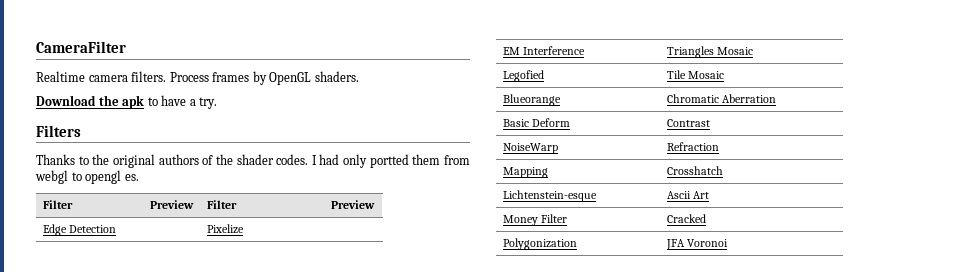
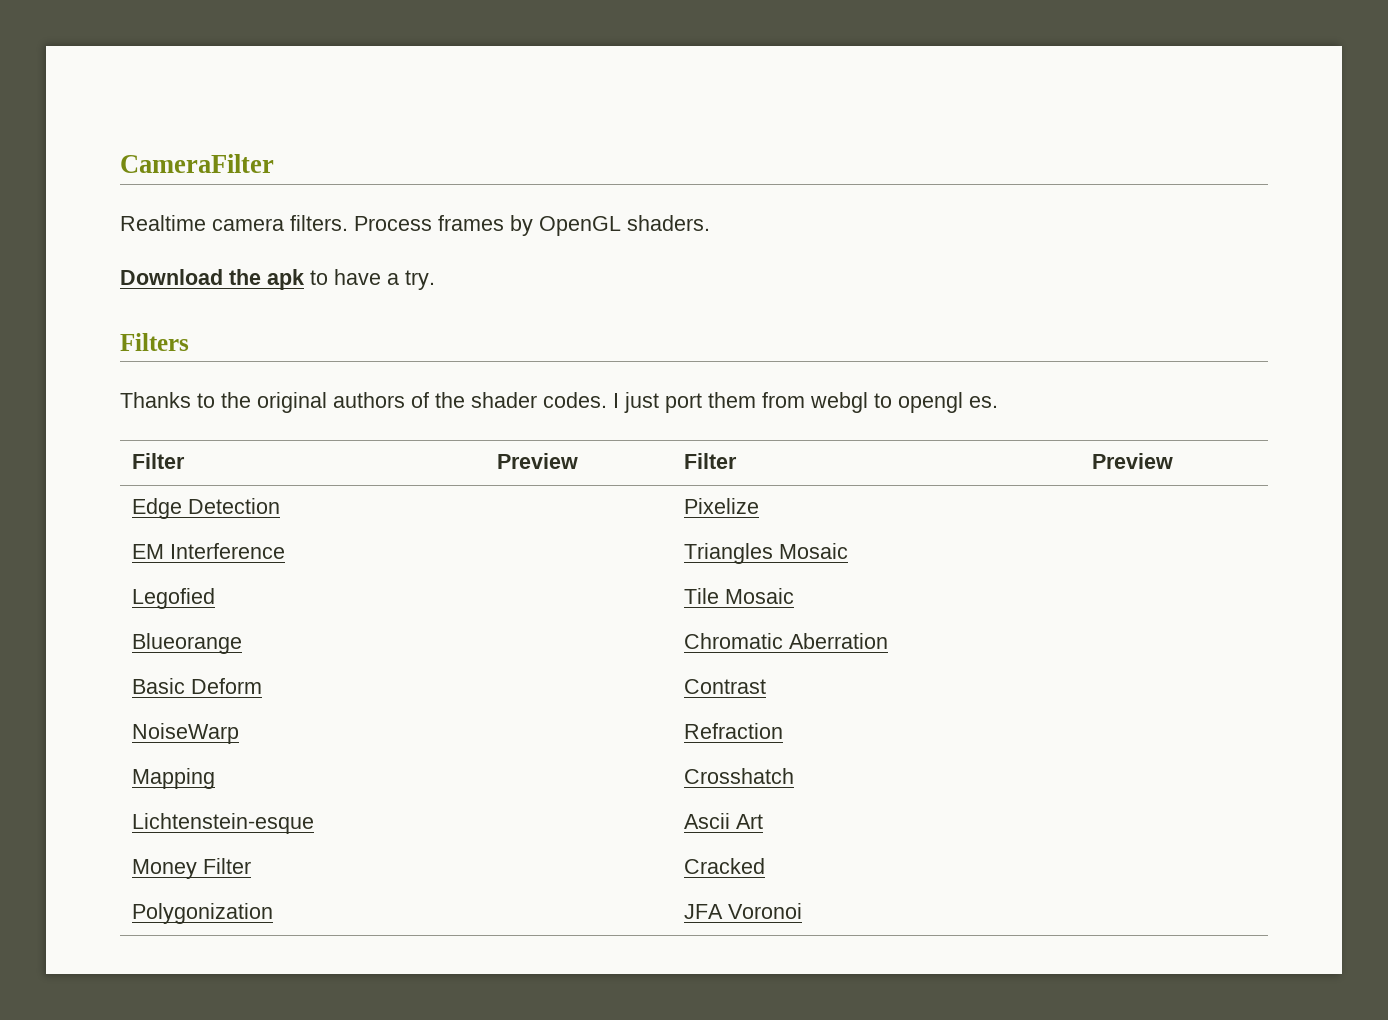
[319,154,409,168] had only portted -> [624,392,702,413] just port

